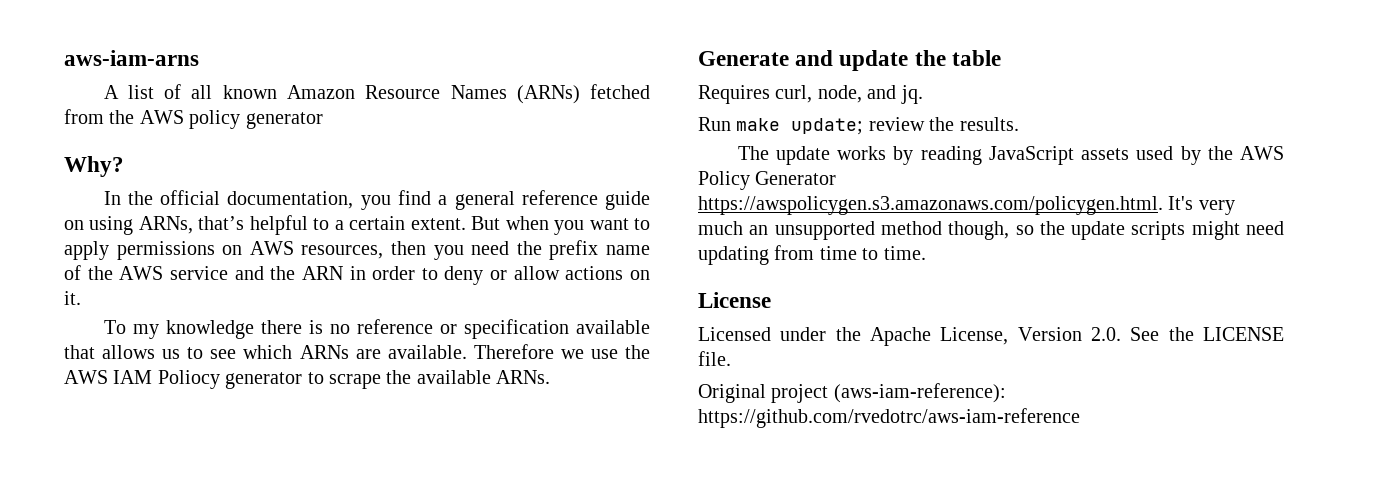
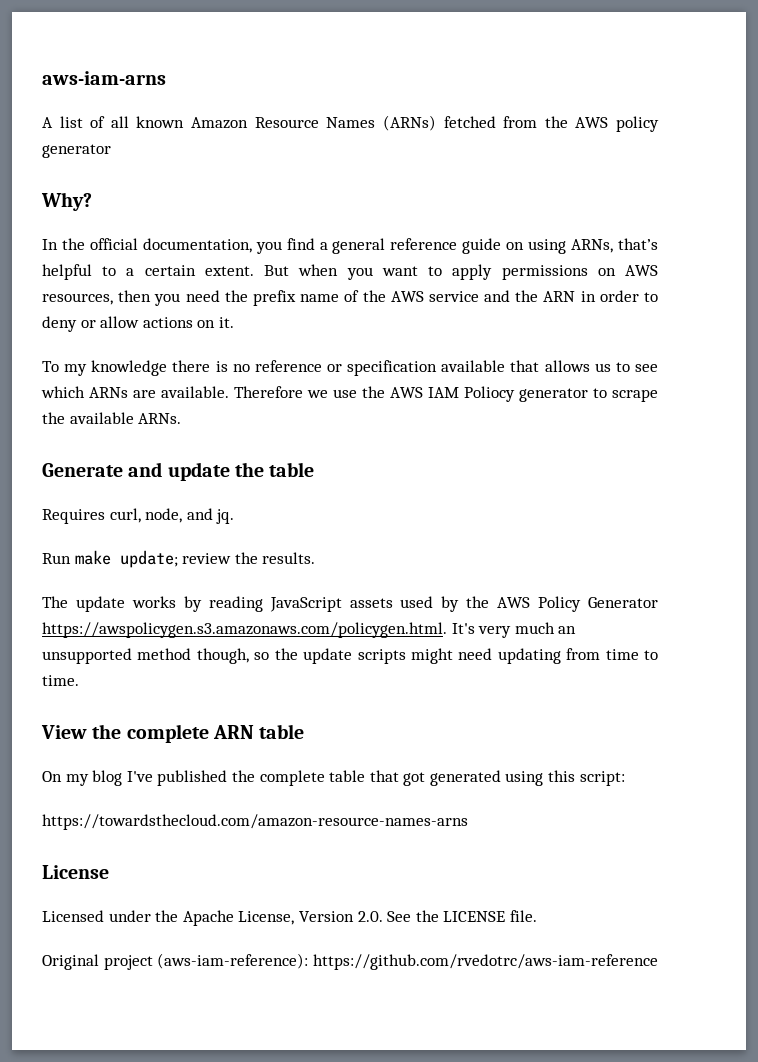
(926, 253) none -> [41,724,305,743] [42,770,625,786] [42,814,468,830] // View the complete ARN table // On my blog I've published the complete table that got generated using this script: // https://towardsthecloud.com/amazon-resource-names-arns

